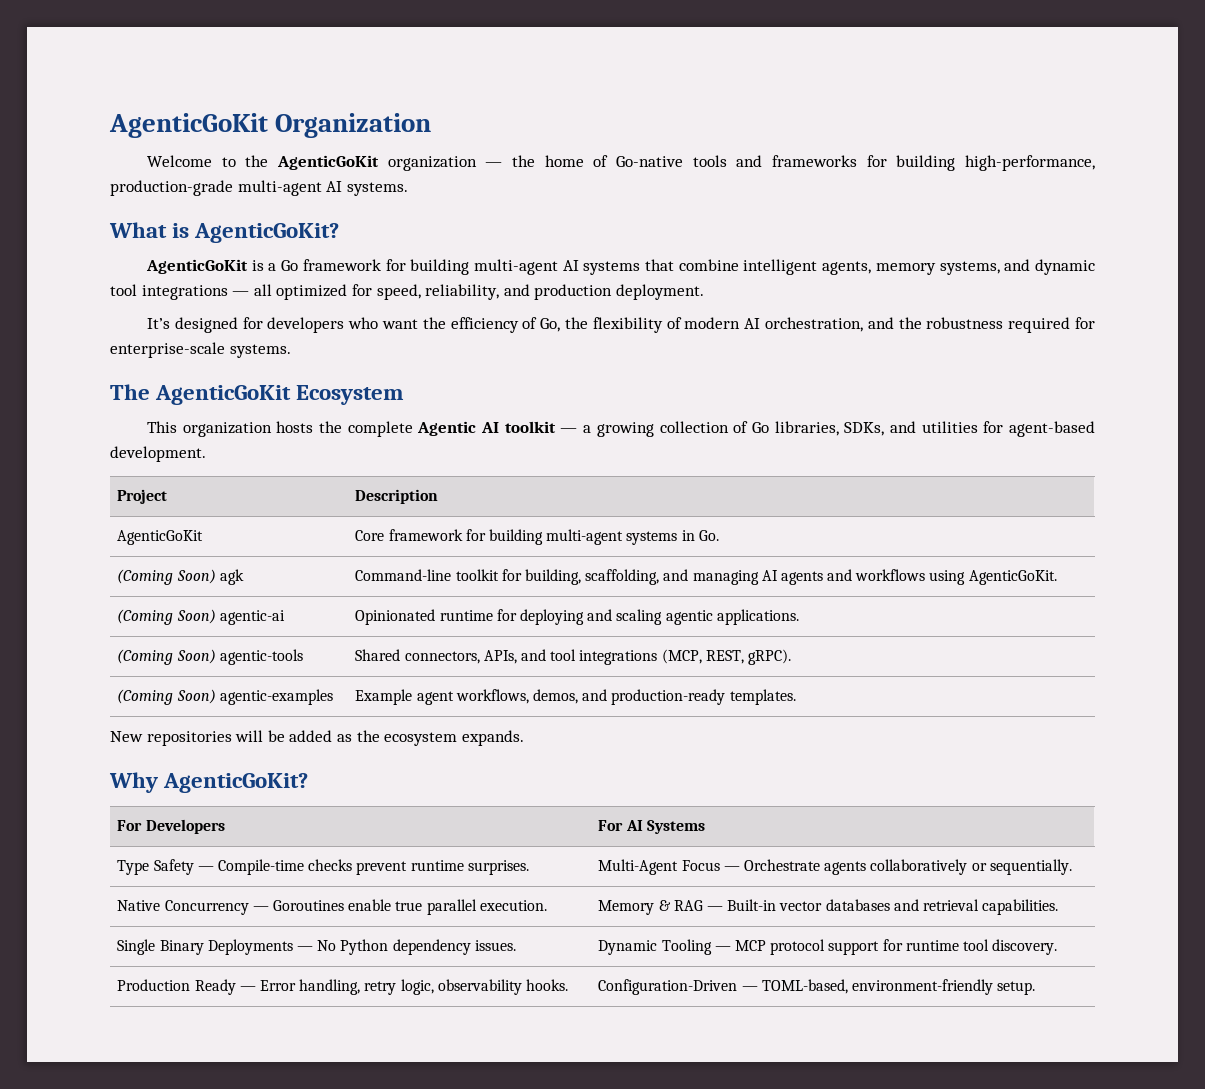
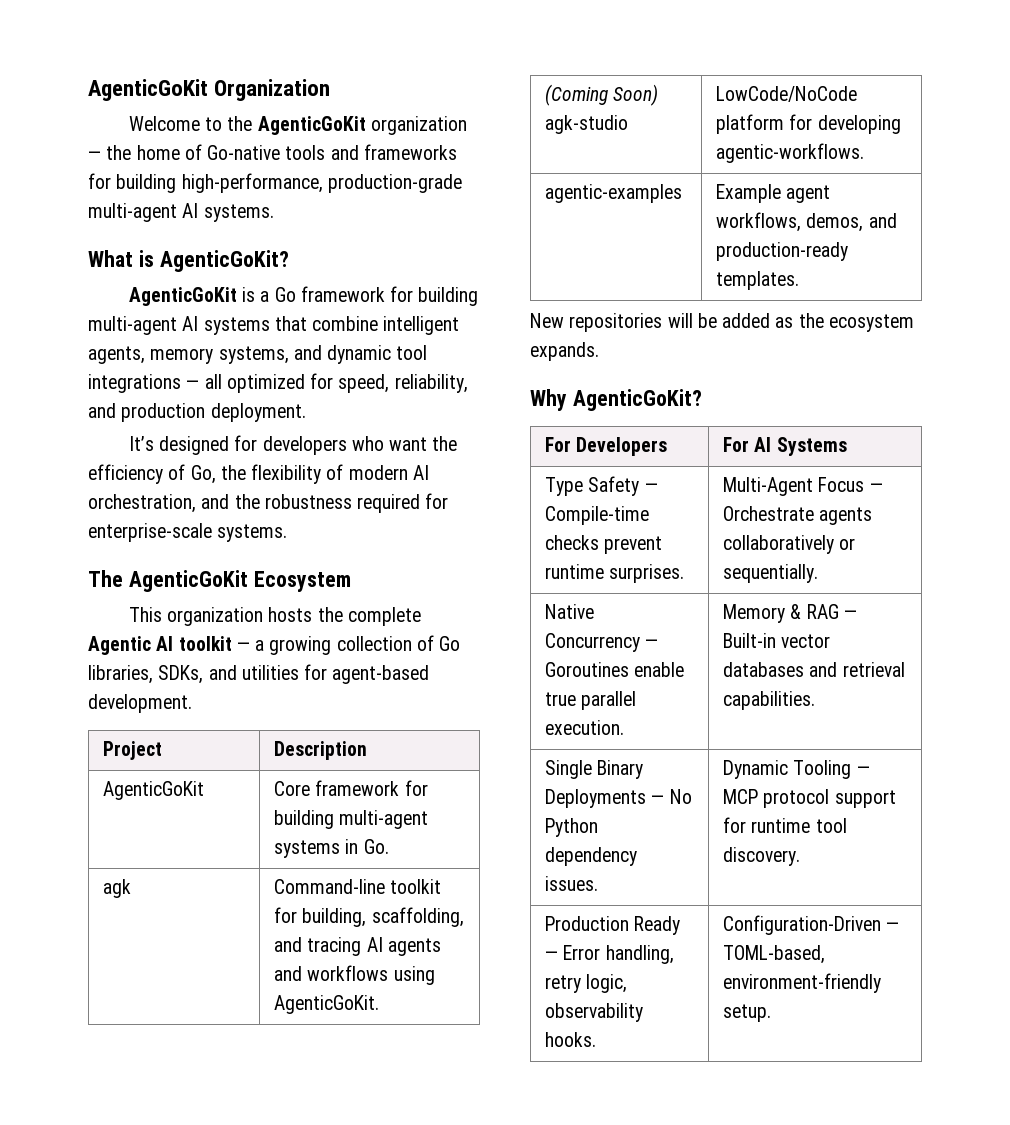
[117,569,216,585] (Coming Soon) -> (389, 846) none
[692,570,759,585] managing -> [307,937,362,956] tracing
[219,610,285,625] [355,609,799,625] [117,649,303,665] [355,649,791,665] [117,689,216,705] agentic-ai | Opinionated runtime for deploying and scaling agentic applications. // (Coming Soon) agentic-tools | Shared connectors, APIs, and tool integrations (MCP, REST, gRPC). // (Coming Soon) -> [545,115,629,134] [716,86,858,102] [716,114,901,134] [716,143,865,163] agk-studio | LowCode/NoCode platform for developing agentic-workflows. //

